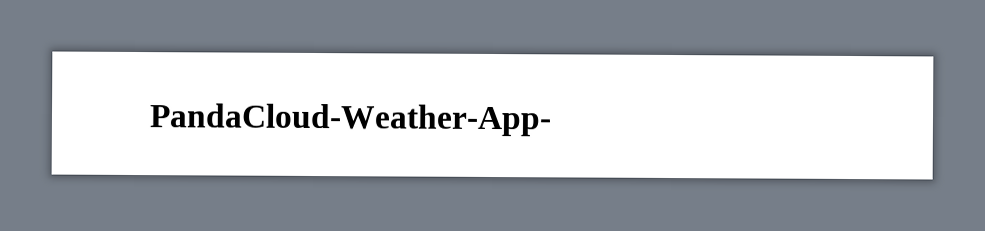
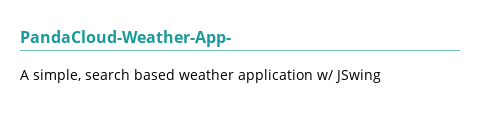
(552, 120) none -> [20,69,381,83] // A simple, search based weather application w/ JSwing

